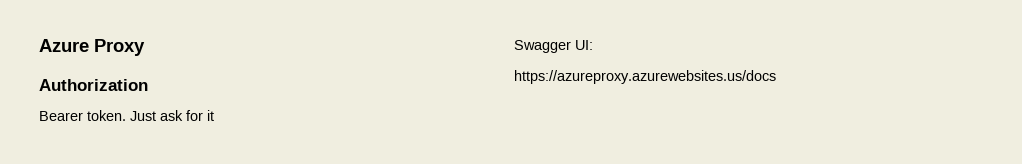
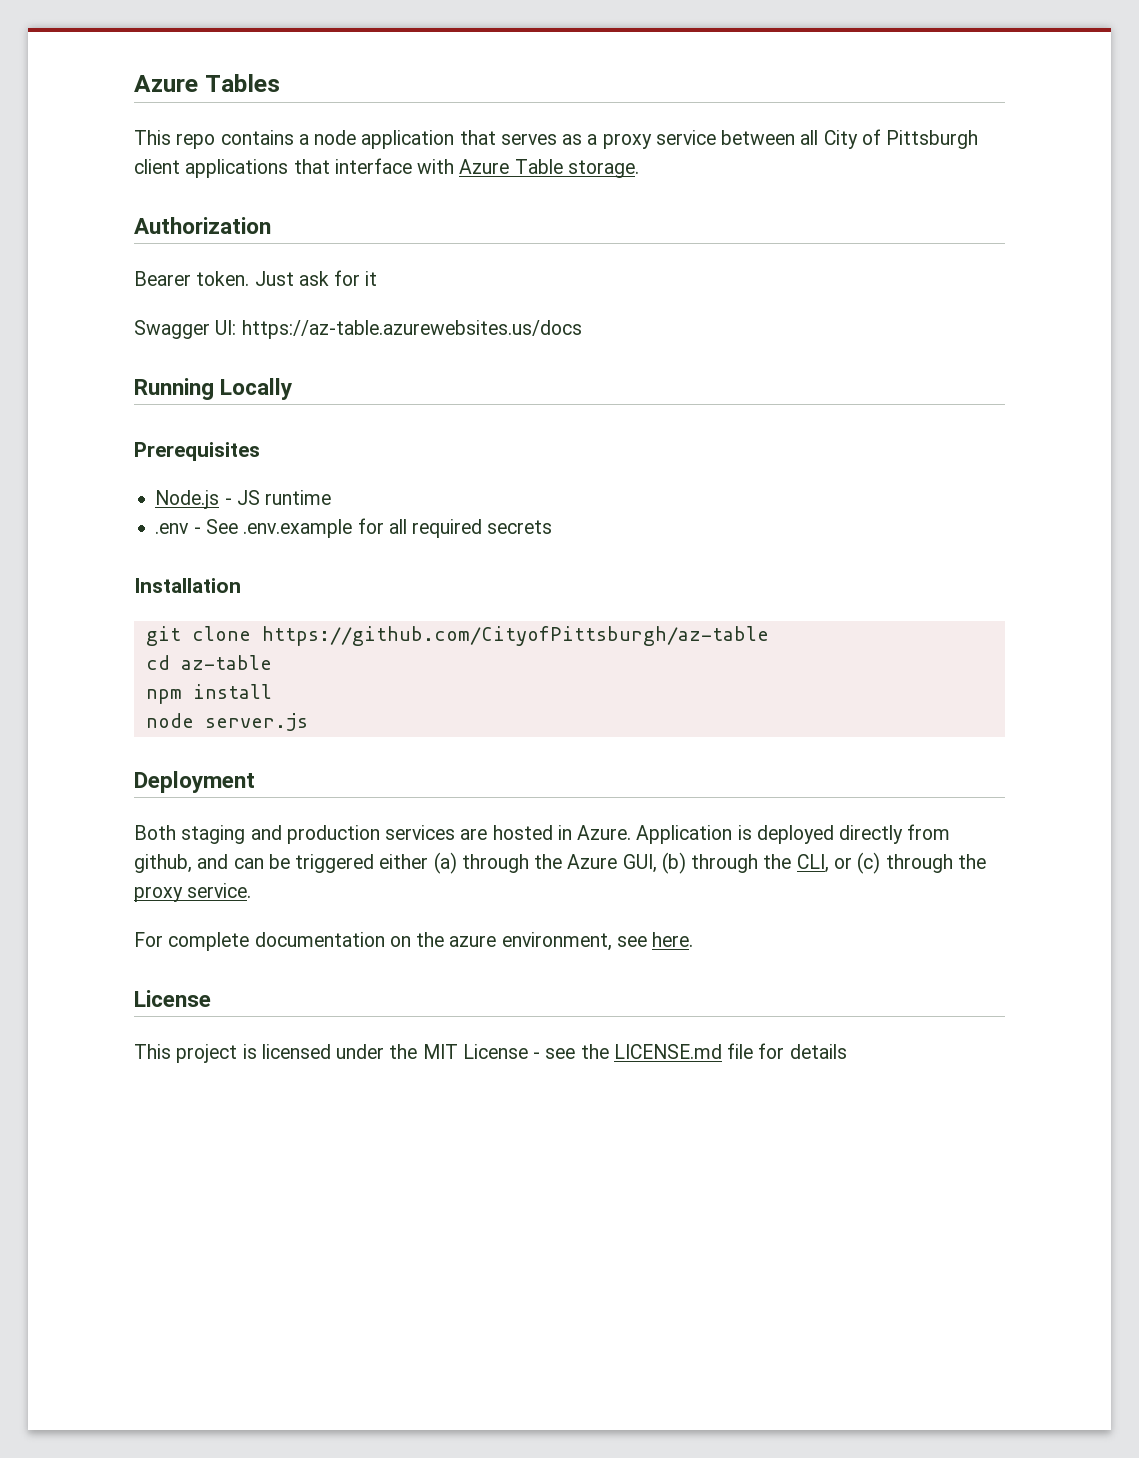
[39,39,145,56] Azure Proxy -> [134,74,280,92] [134,129,979,149] [134,158,639,178] Azure Tables // This repo contains a node application that serves as a proxy service between all City of Pittsburgh client applications that interface with Azure Table storage.
[514,70,776,84] // https://azureproxy.azurewebsites.us/docs -> [241,320,582,339] [134,378,293,400] [134,442,260,461] [155,490,332,509] [155,518,553,538] [134,578,241,593] [145,626,769,646] [145,655,272,670] [145,684,272,704] [145,713,308,731] [134,771,255,793] [134,824,951,844] [134,852,986,874] [134,883,252,902] [134,932,694,951] [134,990,211,1007] [134,1043,847,1063] https://az-table.azurewebsites.us/docs // Running Locally // Prerequisites // Node.js - JS runtime // .env - See .env.example for all required secrets // Installation // git clone https://github.com/CityofPittsburgh/az-table // cd az-table // npm install // node server.js // Deployment // Both staging and production services are hosted in Azure. Application is deployed directly from github, and can be triggered either (a) through the Azure GUI, (b) through the CLI, or (c) through the proxy service. // For complete documentation on the azure environment, see here. // License // This project is licensed under the MIT License - see the LICENSE.md file for details

